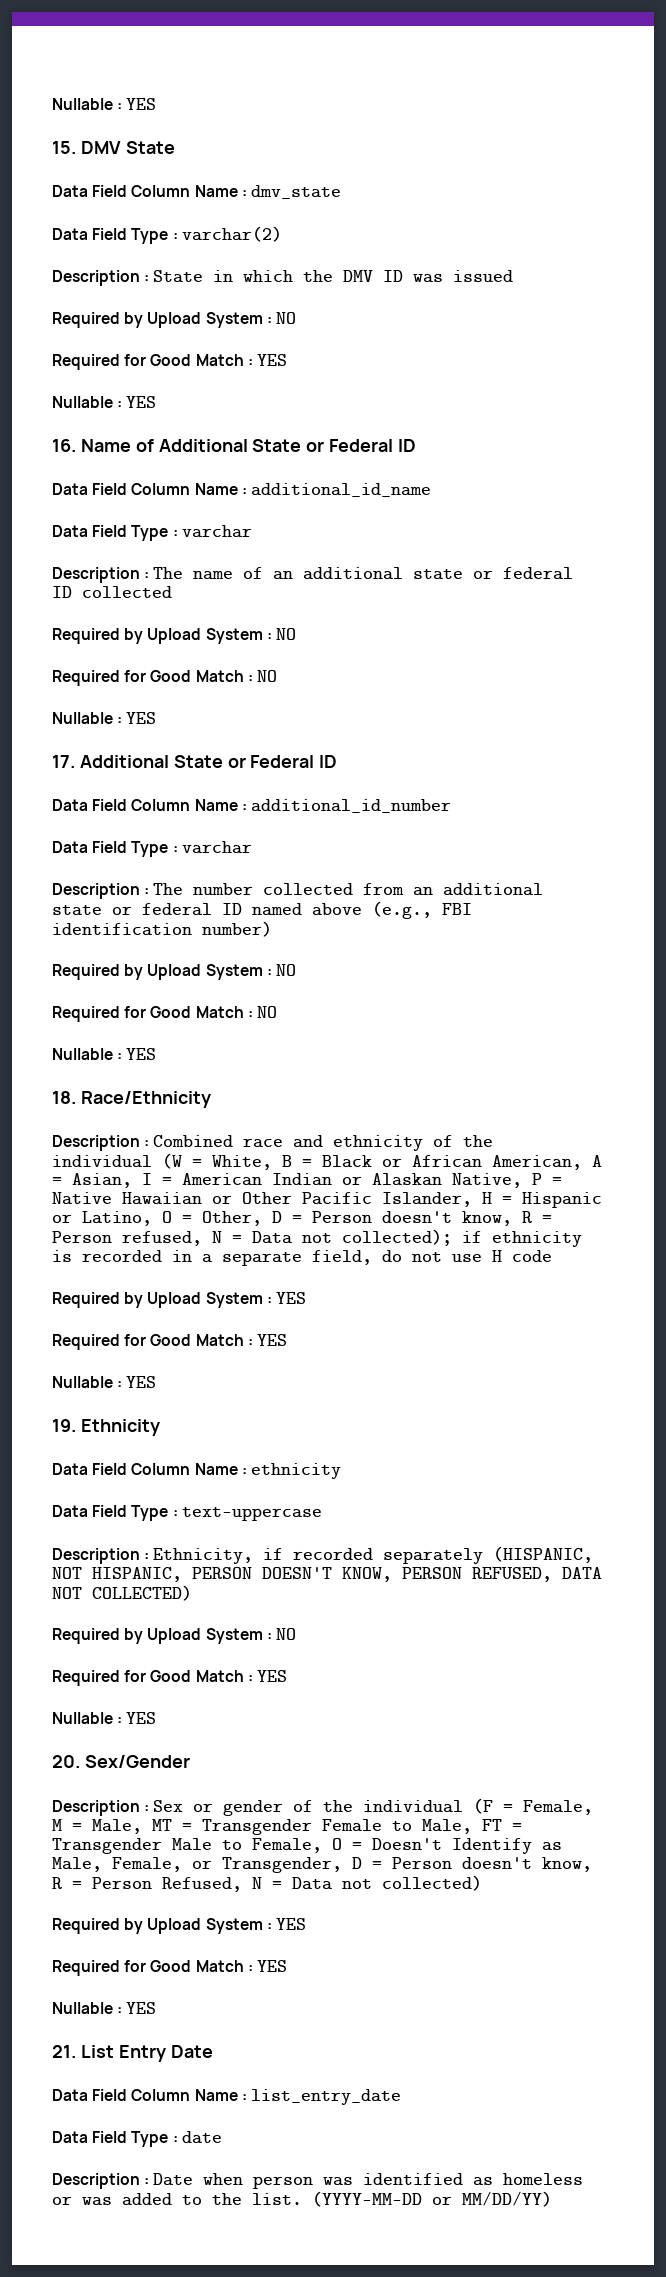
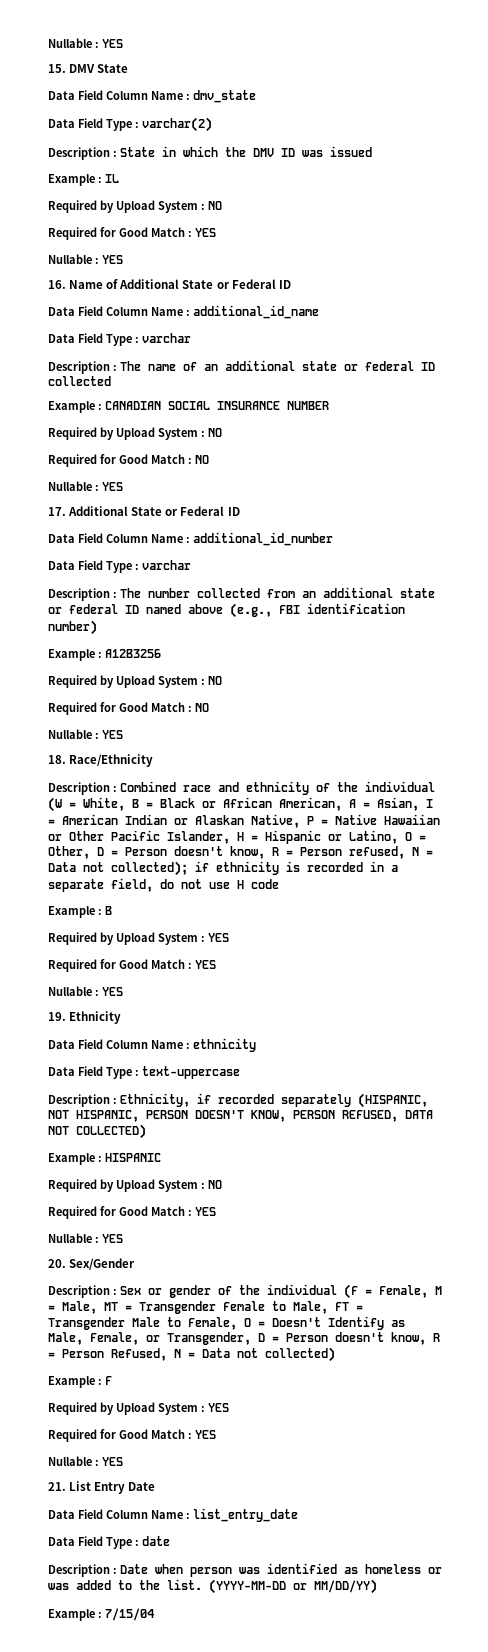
(514, 276) none -> [48,174,119,186] // Example : IL
(172, 592) none -> [48,401,329,413] // Example : CANADIAN SOCIAL INSURANCE NUMBER
(272, 929) none -> [48,649,161,661] // Example : A12B3256
(552, 1256) none -> [48,906,112,918] // Example : B
(192, 1593) none -> [48,1153,161,1165] // Example : HISPANIC
(482, 1883) none -> [48,1376,112,1388] // Example : F
(552, 2199) none -> [48,1608,154,1621] // Example : 7/15/04

